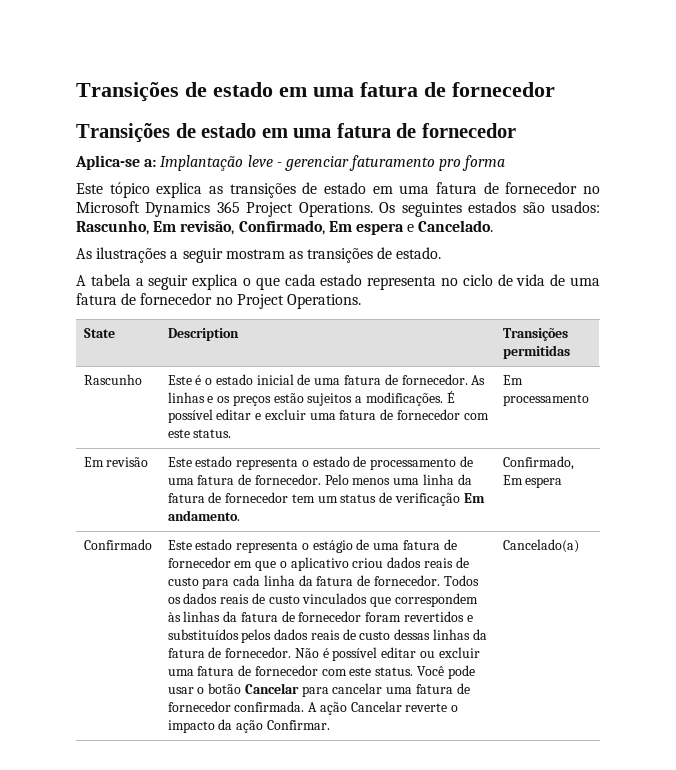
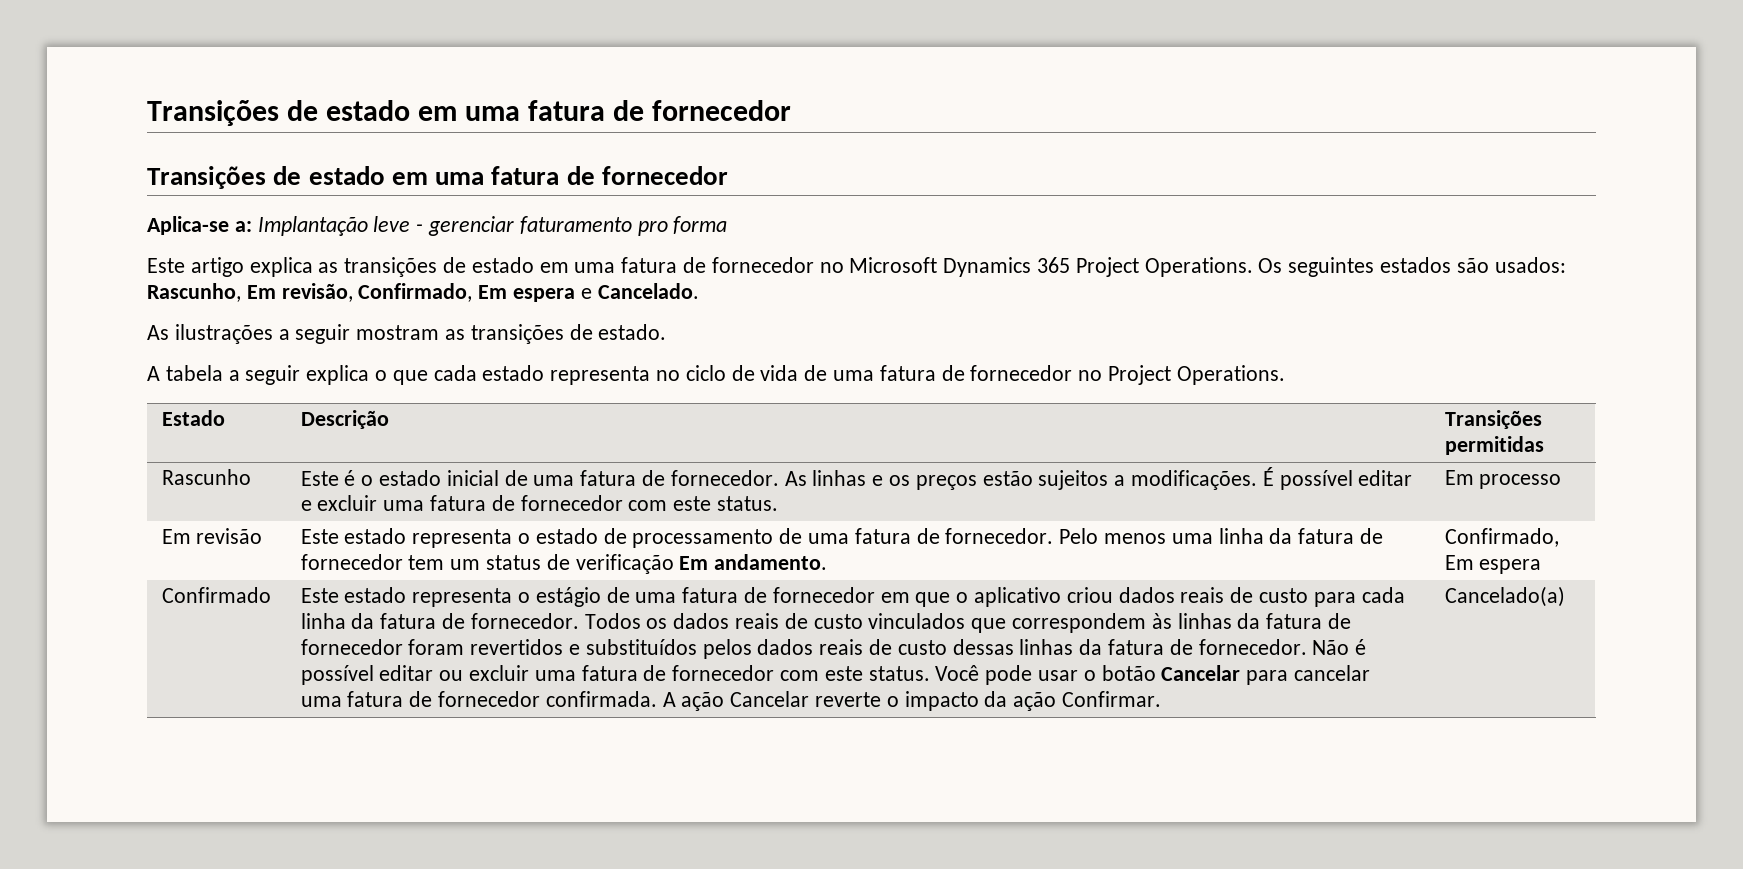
[109,182,150,198] tópico -> [190,257,244,277] artigo
[83,328,115,338] [167,328,239,341] State | Description -> [161,410,225,426] [300,410,389,429] Estado | Descrição
[502,394,589,406] processamento -> [1479,474,1562,489] processo

